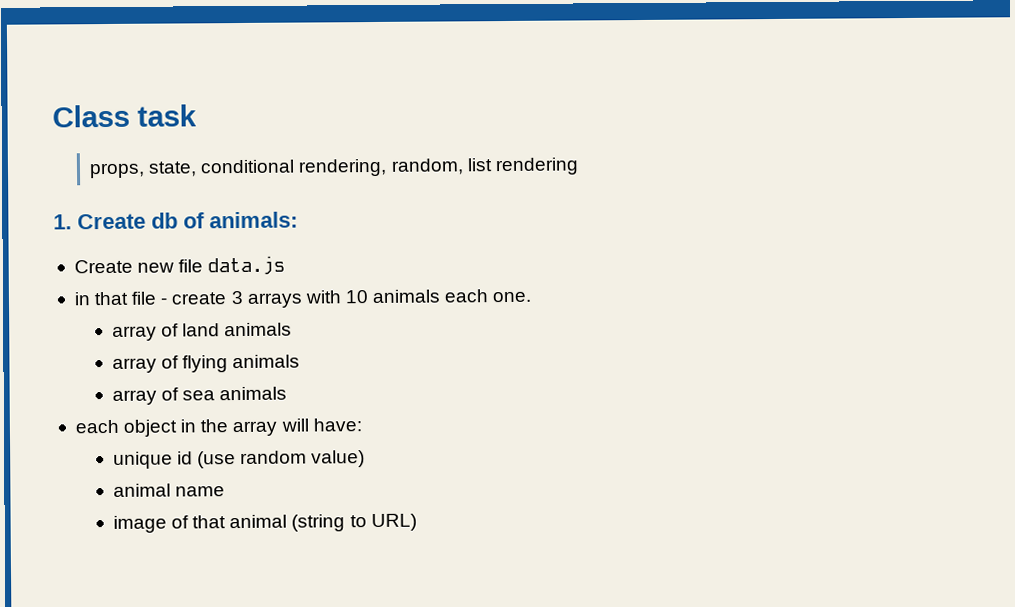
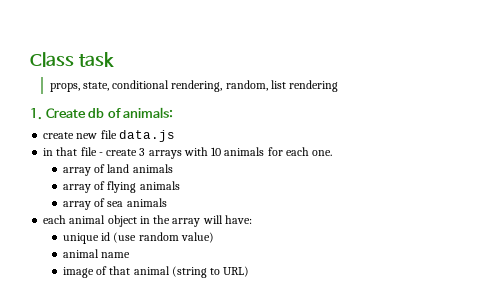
[73,259,133,274] Create -> [43,132,75,139] create
(441, 296) none -> [267,147,283,156] for
(119, 426) none -> [69,215,106,224] animal

